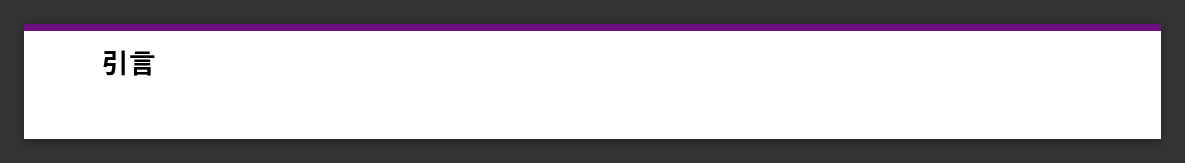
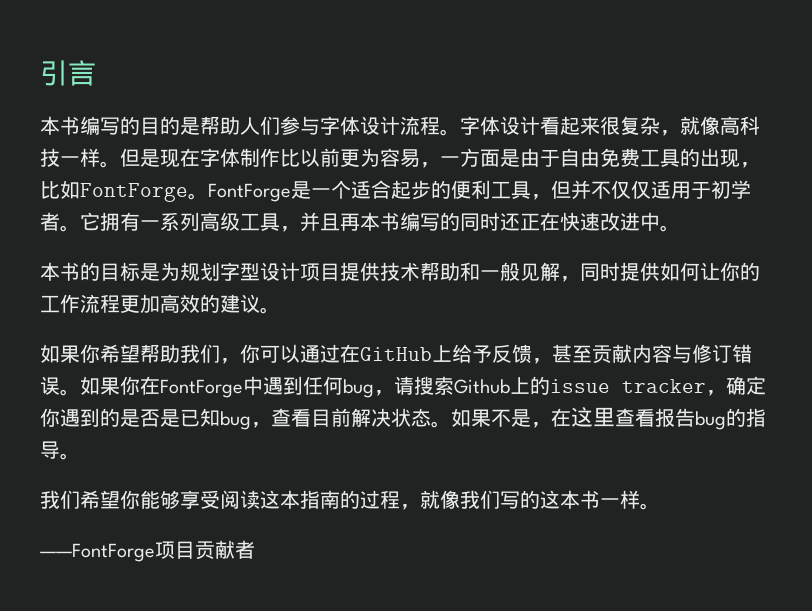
(156, 63) none -> [40,116,760,136] [40,148,760,168] [40,180,751,202] [40,212,680,232] [40,262,760,282] [40,294,280,314] [40,344,752,364] [40,376,766,398] [40,407,766,430] [40,441,80,460] [40,490,660,510] [40,540,255,562] // 本书编写的目的是帮助人们参与字体设计流程。字体设计看起来很复杂，就像高科技一样。但是现在字体制作比以前更为容易，一方面是由于自由免费工具的出现，比如FontForge。FontForge是一个适合起步的便利工具，但并不仅仅适用于初学者。它拥有一系列高级工具，并且再本书编写的同时还正在快速改进中。 // 本书的目标是为规划字型设计项目提供技术帮助和一般见解，同时提供如何让你的工作流程更加高效的建议。 // 如果你希望帮助我们，你可以通过在GitHub上给予反馈，甚至贡献内容与修订错误。如果你在FontForge中遇到任何bug，请搜索Github上的issue tracker，确定你遇到的是否是已知bug，查看目前解决状态。如果不是，在这里查看报告bug的指导。 // 我们希望你能够享受阅读这本指南的过程，就像我们写的这本书一样。 // ——FontForge项目贡献者

